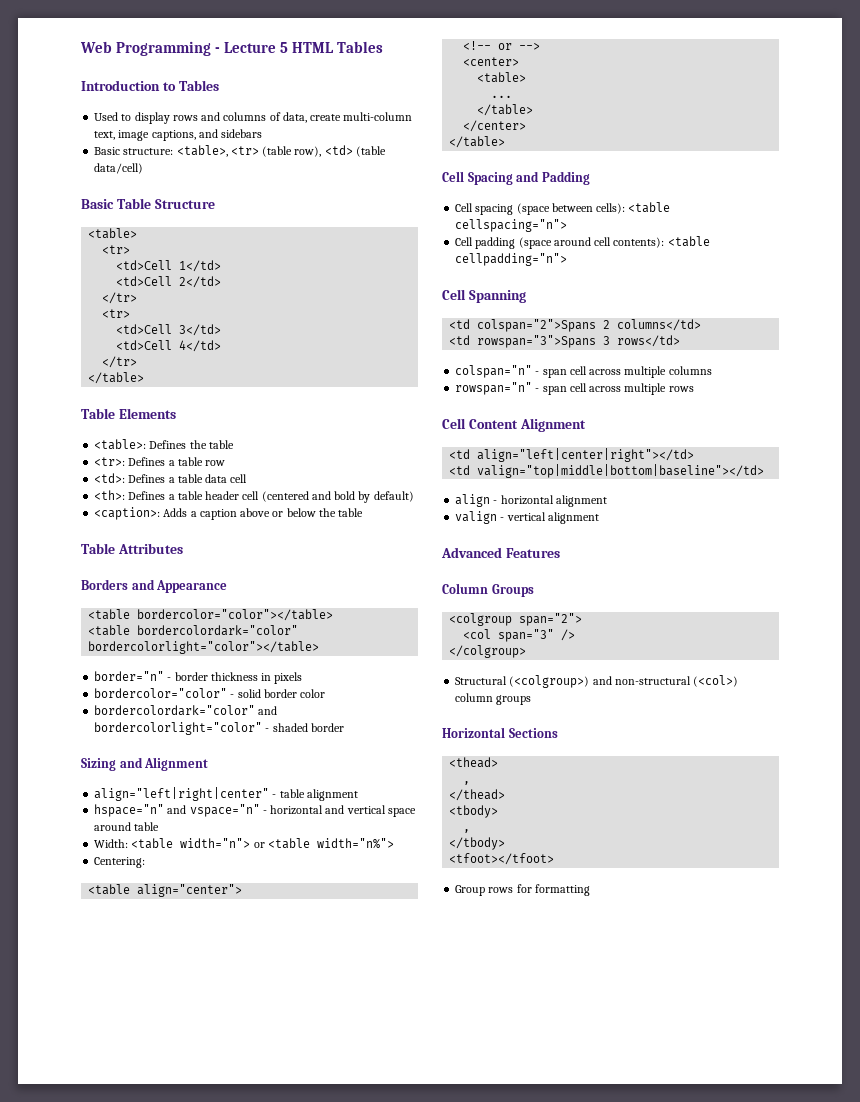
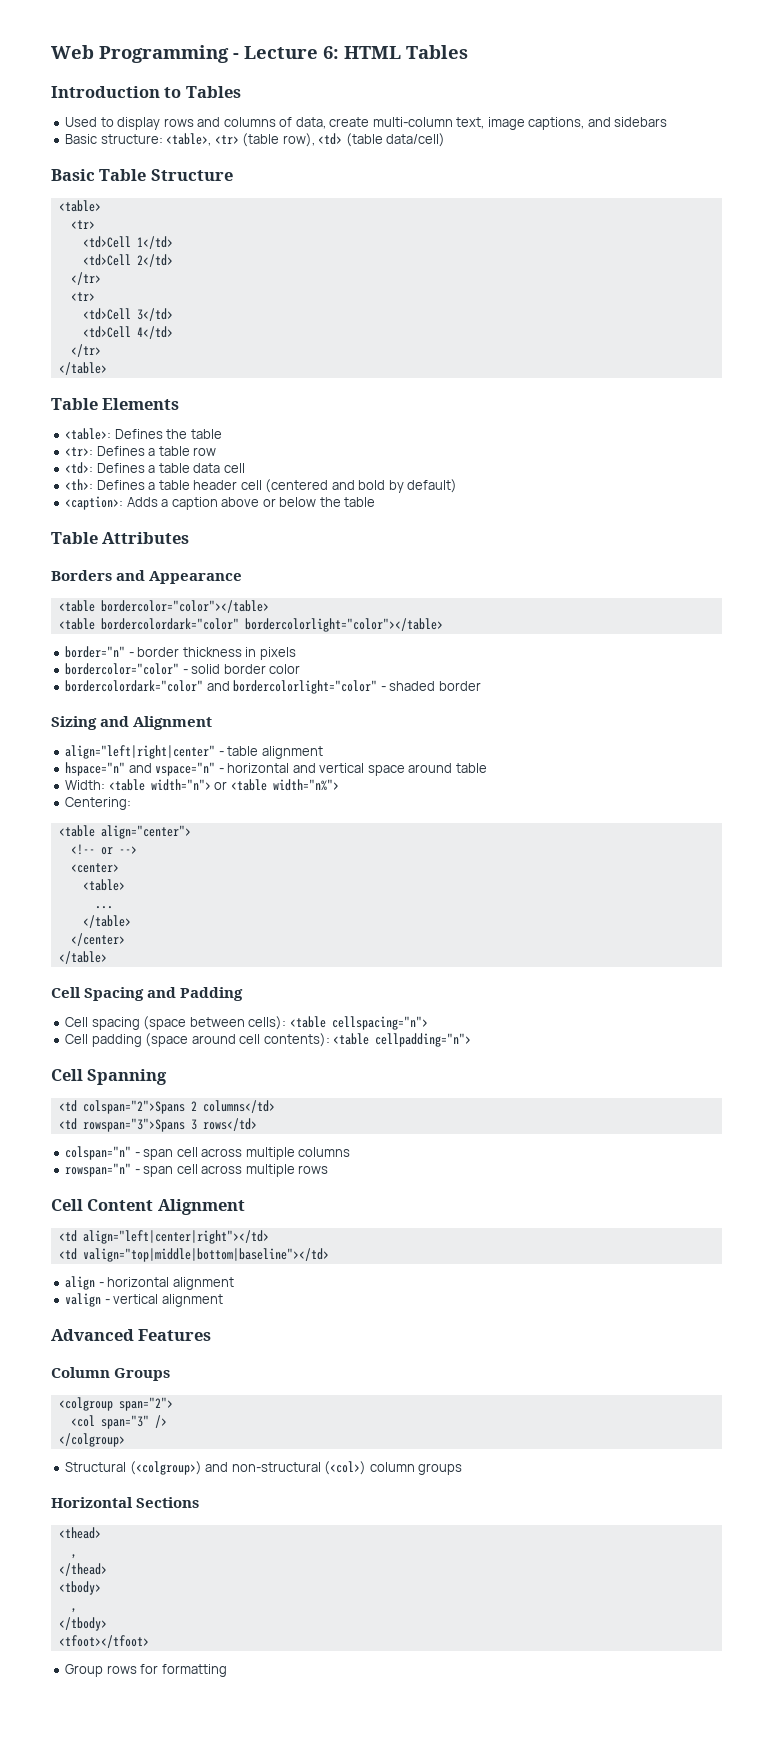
[280,42,289,53] 5 -> [323,46,339,59] 6:

